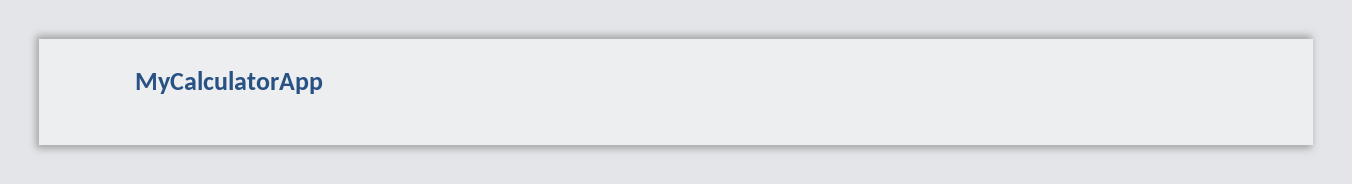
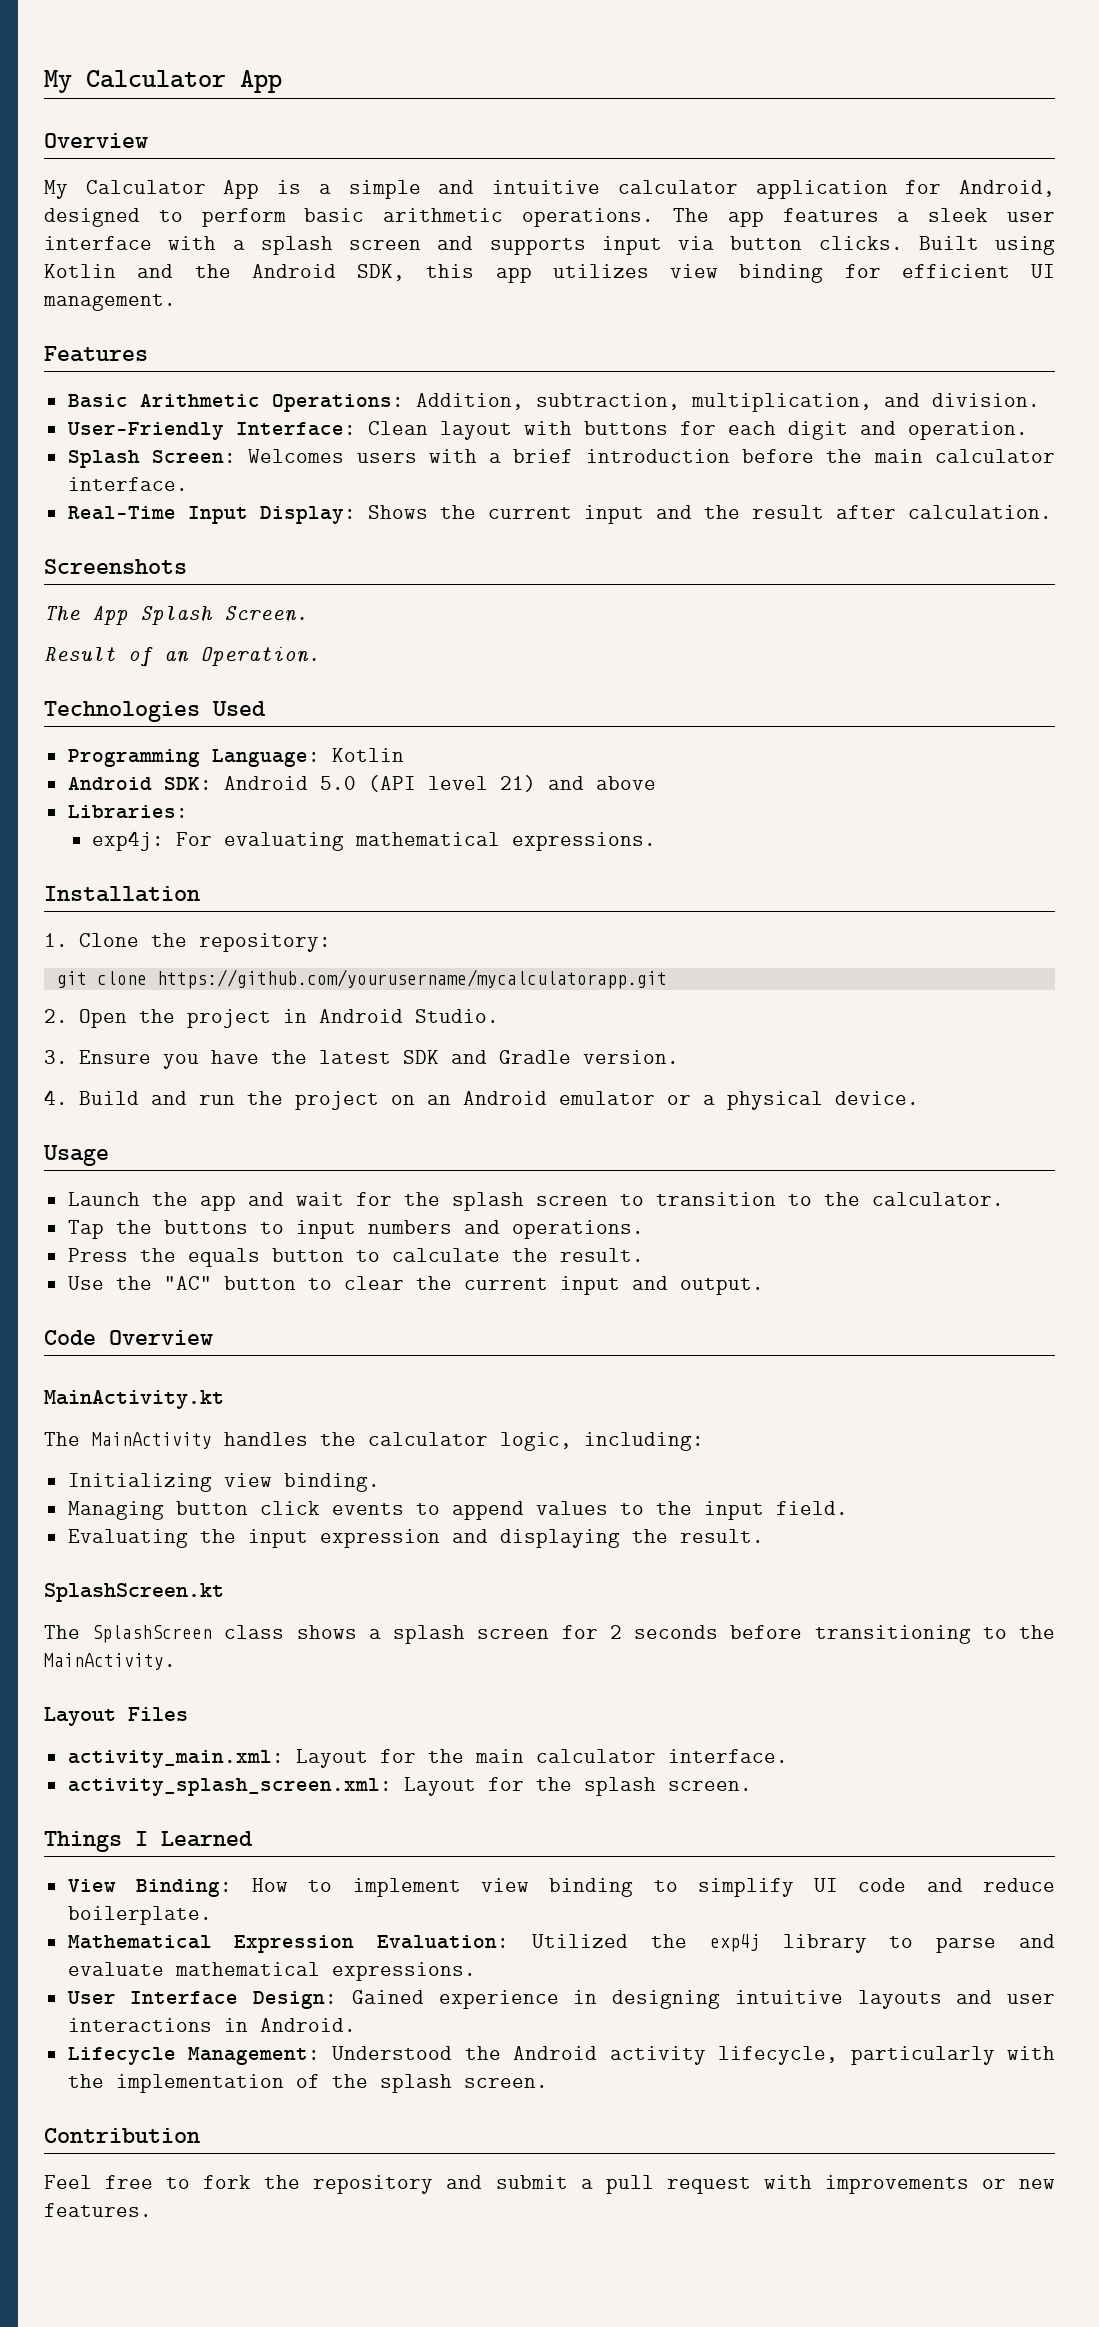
[135,71,323,94] MyCalculatorApp -> [44,70,282,93] [44,133,148,148] [44,180,1055,199] [44,208,1056,227] [44,236,1055,255] [44,264,1055,283] [43,294,176,311] [44,346,148,362] [67,393,1040,412] [66,421,1028,440] [67,449,1055,468] [67,477,188,491] [67,505,1052,524] [44,559,187,574] [44,606,308,625] [44,647,320,667] [44,701,266,722] [67,748,404,767] [67,775,656,792] [67,805,188,819] [91,831,656,851] [44,886,200,902] [44,933,331,952] [56,969,667,989] [44,1009,499,1028] [44,1050,679,1069] [44,1090,919,1110] [43,1145,109,1166] [67,1192,1004,1211] [67,1220,644,1239] [67,1248,644,1267] [67,1276,764,1295] [44,1330,213,1345] [44,1390,224,1409] [44,1432,704,1451] [67,1473,380,1492] [67,1501,848,1520] [67,1529,764,1548] [44,1583,224,1602] [44,1625,1056,1644] [44,1653,176,1670] [44,1707,188,1726] [67,1749,788,1768] [67,1777,752,1796] [44,1831,253,1852] [67,1878,1056,1897] [67,1906,212,1925] [67,1934,1056,1953] [67,1962,476,1981] [66,1990,1055,2009] [67,2018,356,2032] [67,2046,1056,2065] [67,2074,548,2093] [44,2128,200,2143] [44,2175,1055,2194] [44,2203,152,2217] My Calculator App // Overview // My Calculator App is a simple and intuitive calculator application for Android, designed to perform basic arithmetic operations. The app features a sleek user interface with a splash screen and supports input via button clicks. Built using Kotlin and the Android SDK, this app utilizes view binding for efficient UI management. // Features // Basic Arithmetic Operations: Addition, subtraction, multiplication, and division. // User-Friendly Interface: Clean layout with buttons for each digit and operation. // Splash Screen: Welcomes users with a brief introduction before the main calculator interface. // Real-Time Input Display: Shows the current input and the result after calculation. // Screenshots // The App Splash Screen. // Result of an Operation. // Technologies Used // Programming Language: Kotlin // Android SDK: Android 5.0 (API level 21) and above // Libraries: // exp4j: For evaluating mathematical expressions. // Installation // 1. Clone the repository: // git clone https://github.com/yourusername/mycalculatorapp.git // 2. Open the project in Android Studio. // 3. Ensure you have the latest SDK and Gradle version. // 4. Build and run the project on an Android emulator or a physical device. // Usage // Launch the app and wait for the splash screen to transition to the calculator. // Tap the buttons to input numbers and operations. // Press the equals button to calculate the result. // Use the "AC" button to clear the current input and output. // Code Overview // MainActivity.kt // The MainActivity handles the calculator logic, including: // Initializing view binding. // Managing button click events to append values to the input field. // Evaluating the input expression and displaying the result. // SplashScreen.kt // The SplashScreen class shows a splash screen for 2 seconds before transitioning to the MainActivity. // Layout Files // activity_main.xml: Layout for the main calculator interface. // activity_splash_screen.xml: Layout for the splash screen. // Things I Learned // View Binding: How to implement view binding to simplify UI code and reduce boilerplate. // Mathematical Expression Evaluation: Utilized the exp4j library to parse and evaluate mathematical expressions. // User Interface Design: Gained experience in designing intuitive layouts and user interactions in Android. // Lifecycle Management: Understood the Android activity lifecycle, particularly with the implementation of the splash screen. // Contribution // Feel free to fork the repository and submit a pull request with improvements or new features.

